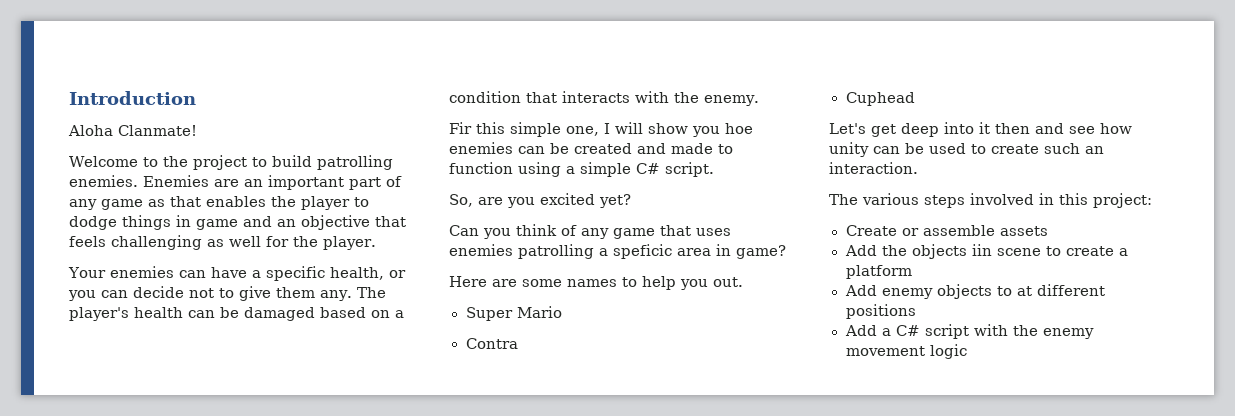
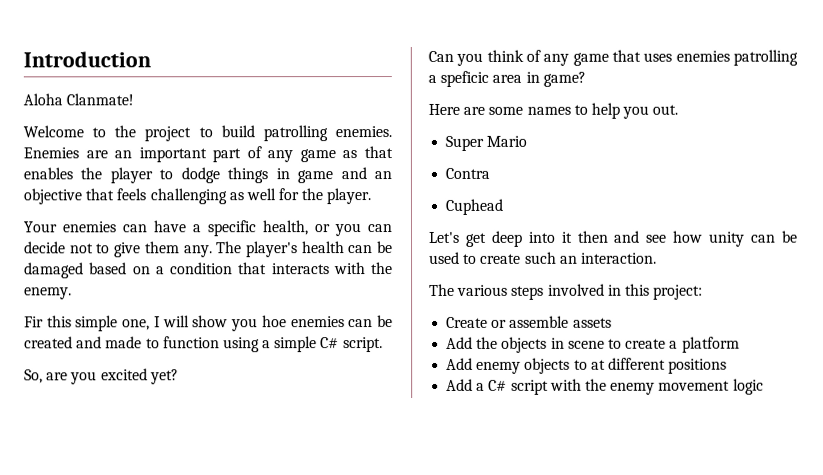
[971,244,992,256] iin -> [550,337,565,349] in

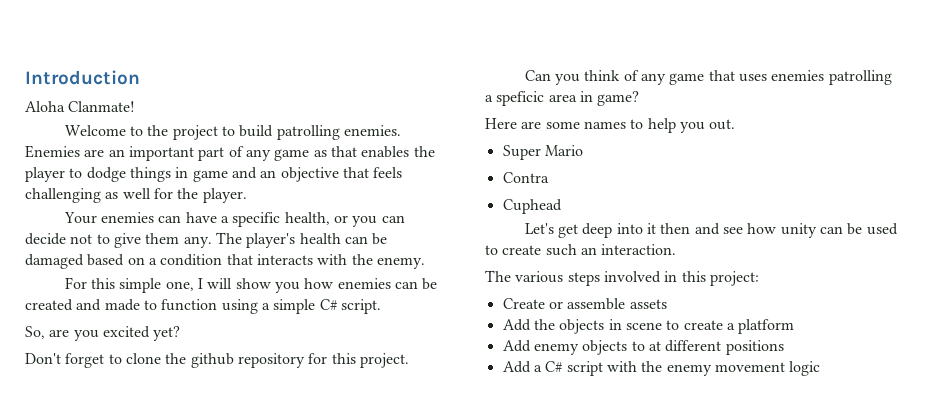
[24,316,44,328] Fir -> [64,277,87,289] For
[261,315,287,328] hoe -> [304,278,334,289] how
(179, 377) none -> [25,353,409,368] // Don't forget to clone the github repository for this project.

